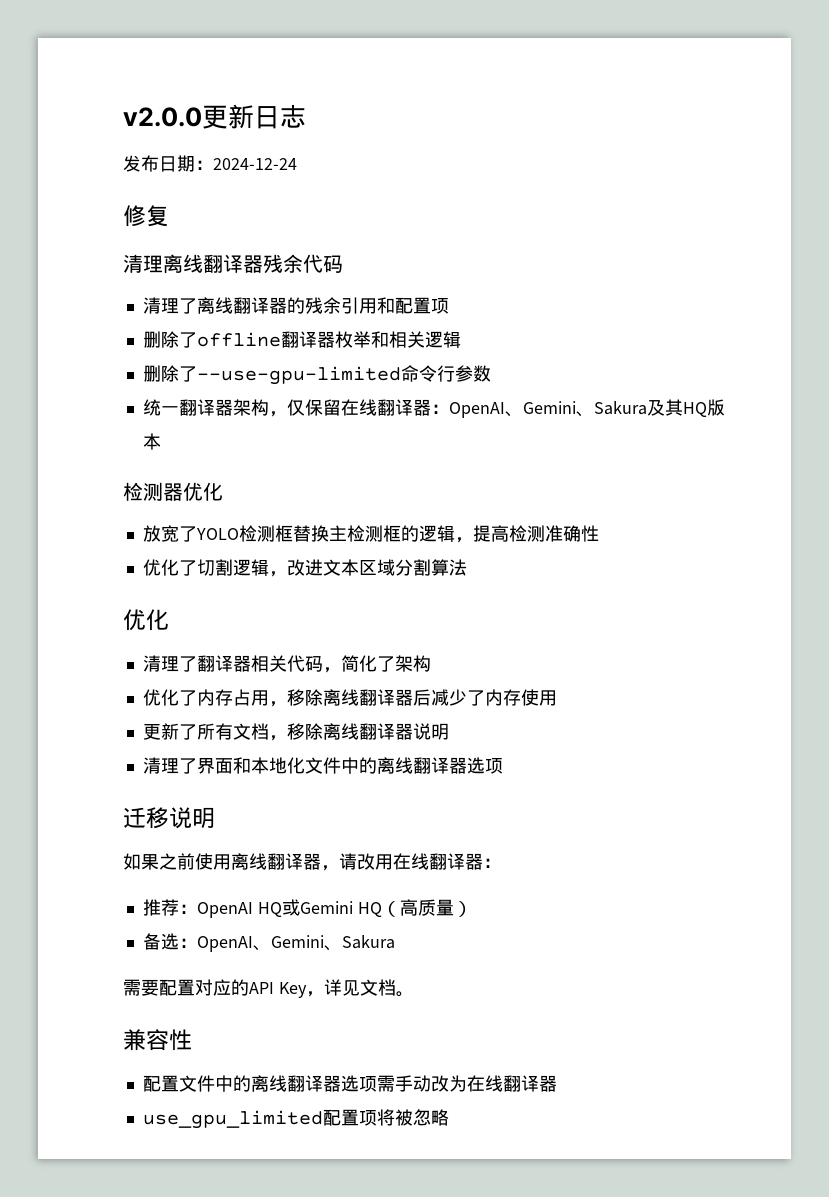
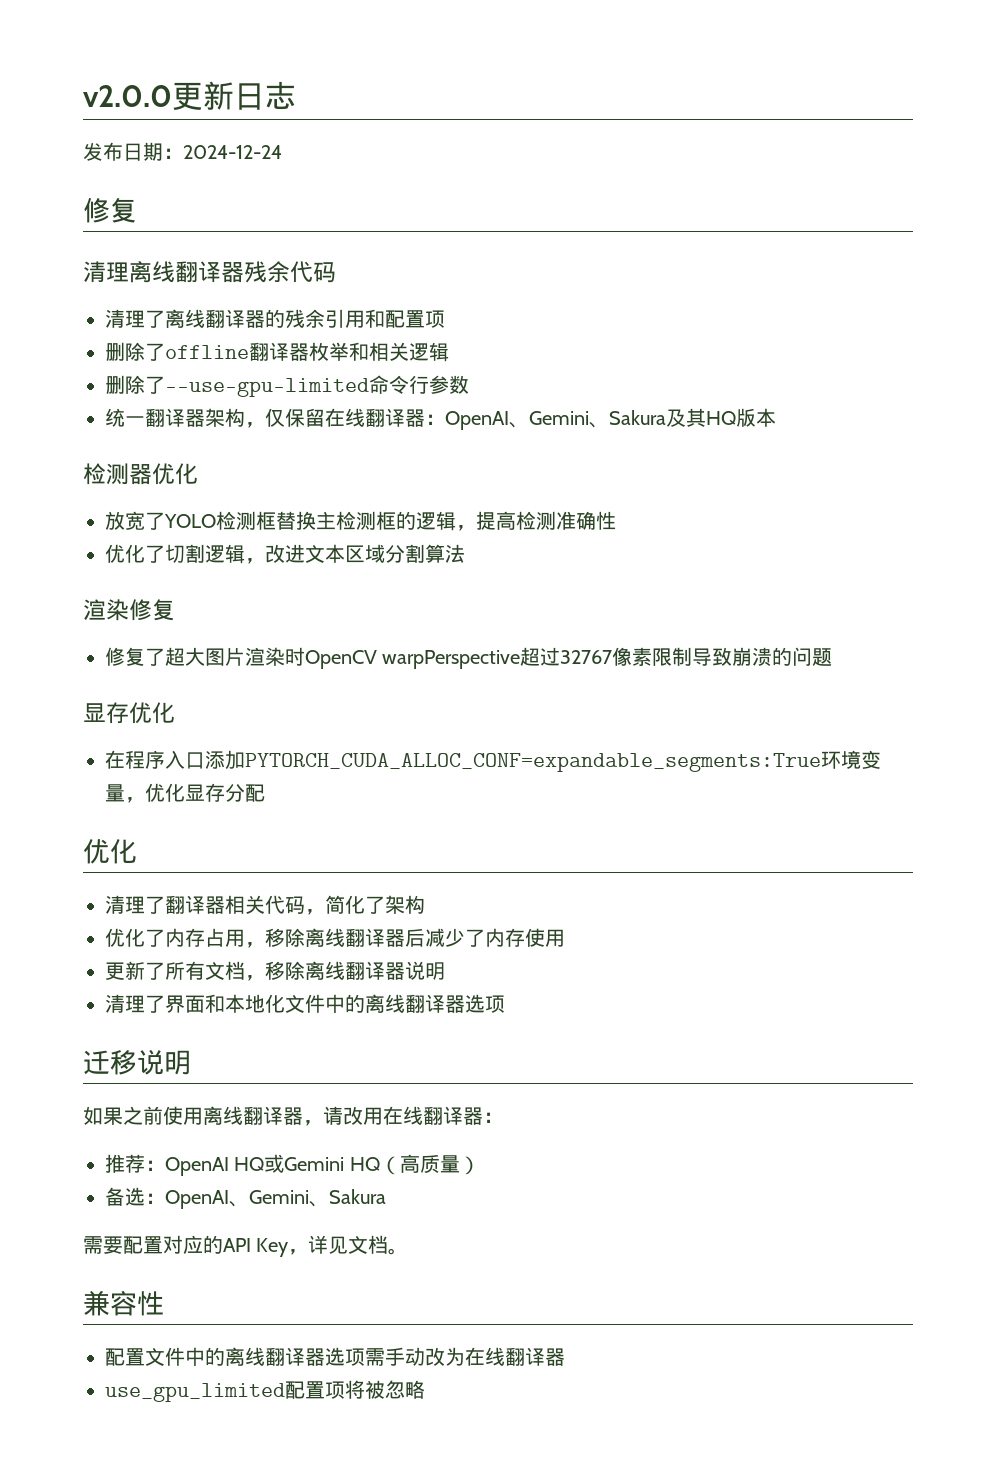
(467, 567) none -> [83,599,175,621] [105,647,833,669] [83,702,175,724] [105,750,881,772] [105,783,265,803] // 渲染修复 // 修复了超大图片渲染时OpenCV warpPerspective超过32767像素限制导致崩溃的问题 // 显存优化 // 在程序入口添加PYTORCH_CUDA_ALLOC_CONF=expandable_segments:True环境变量，优化显存分配

